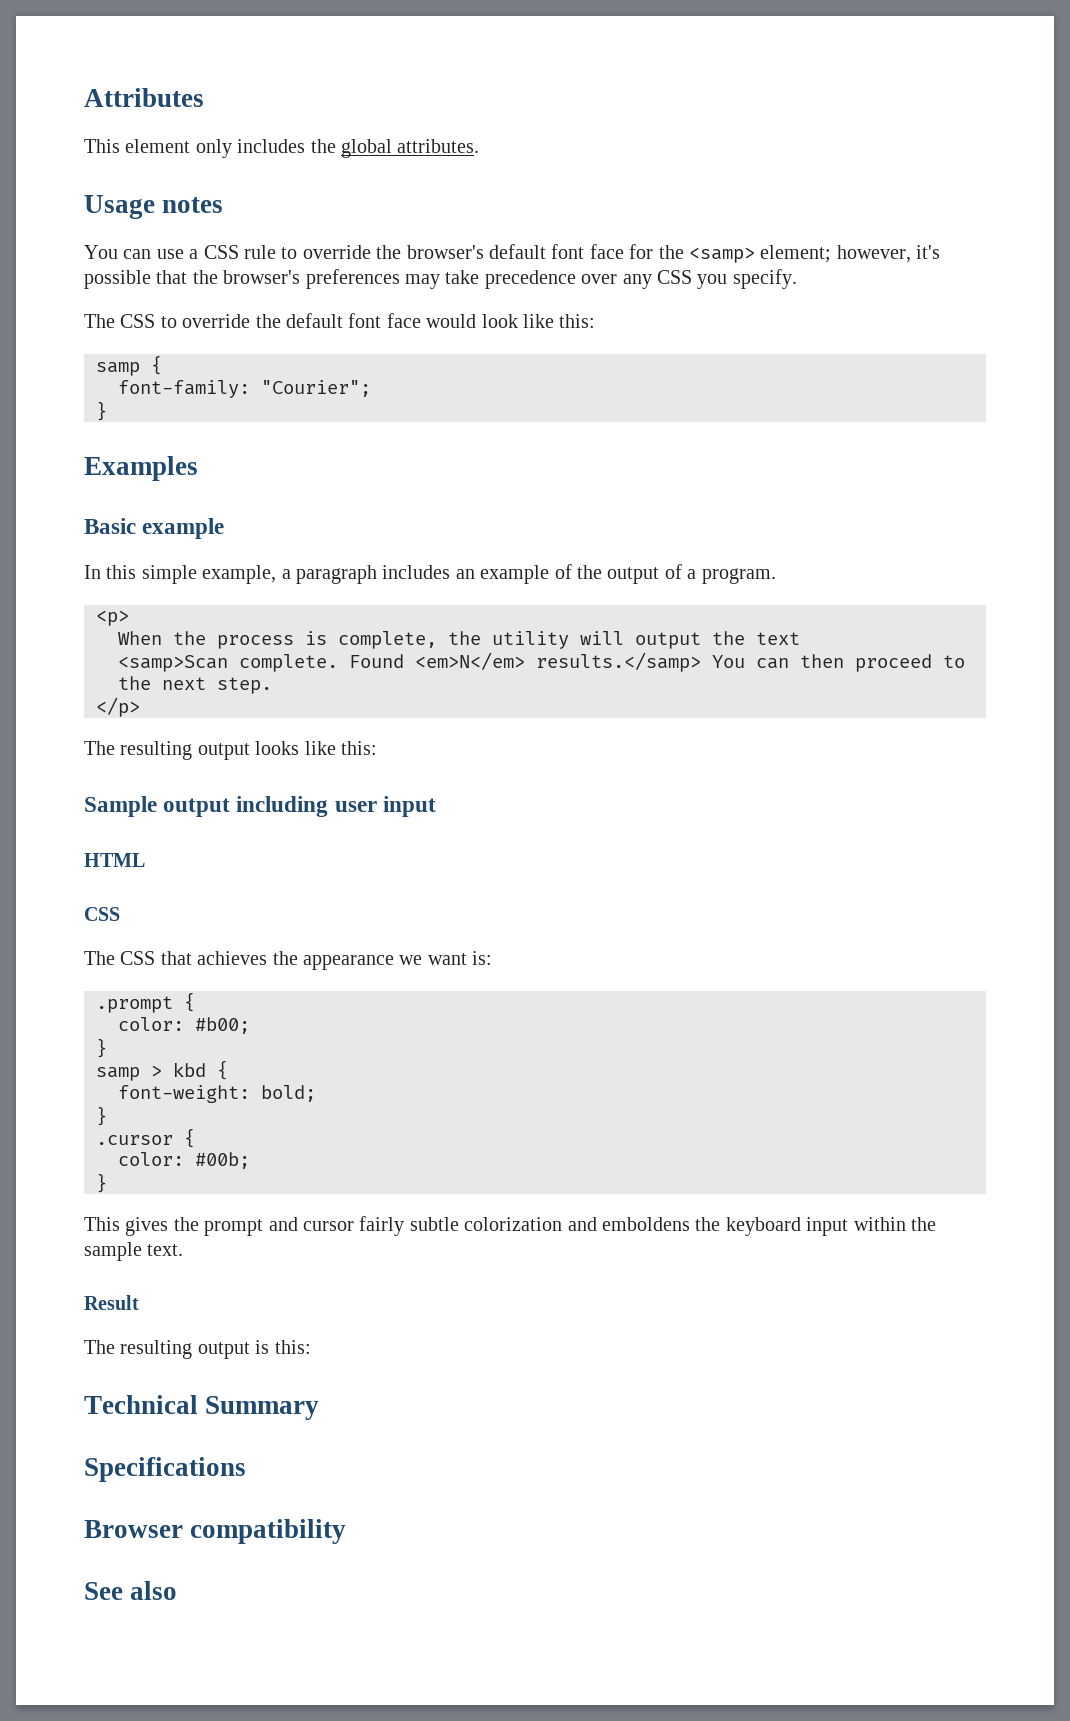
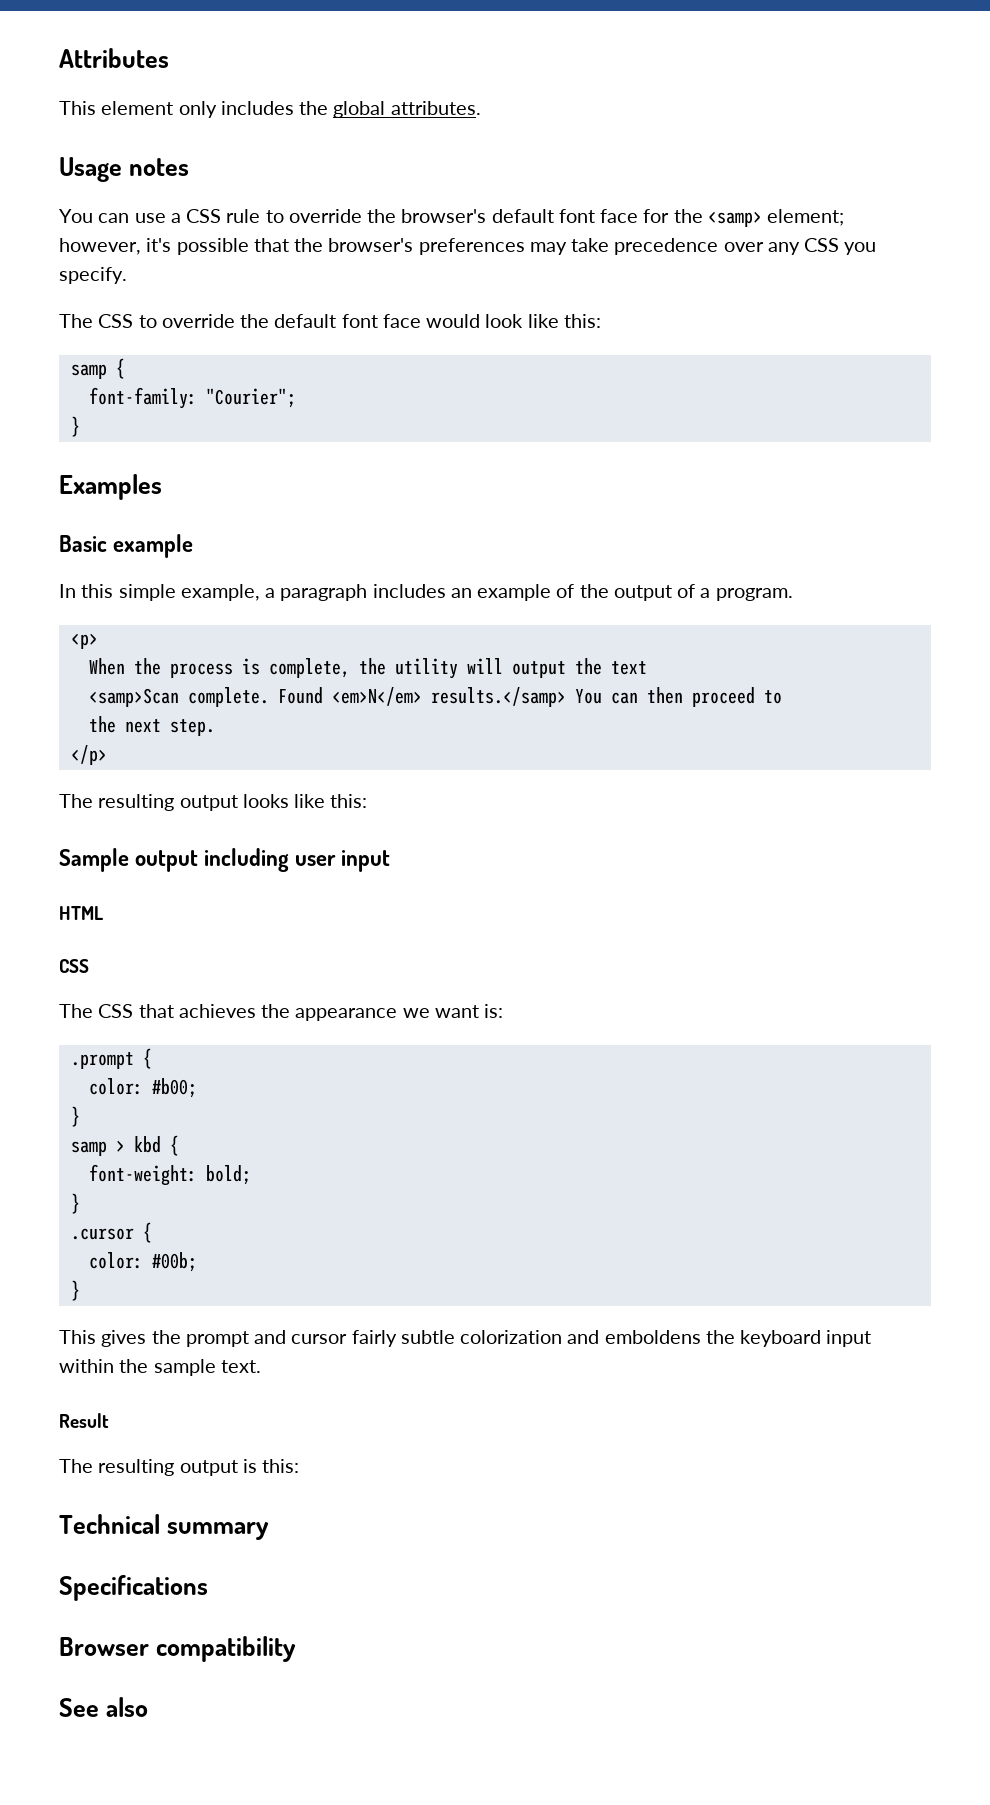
[205,1396,320,1420] Summary -> [167,1522,270,1540] summary

